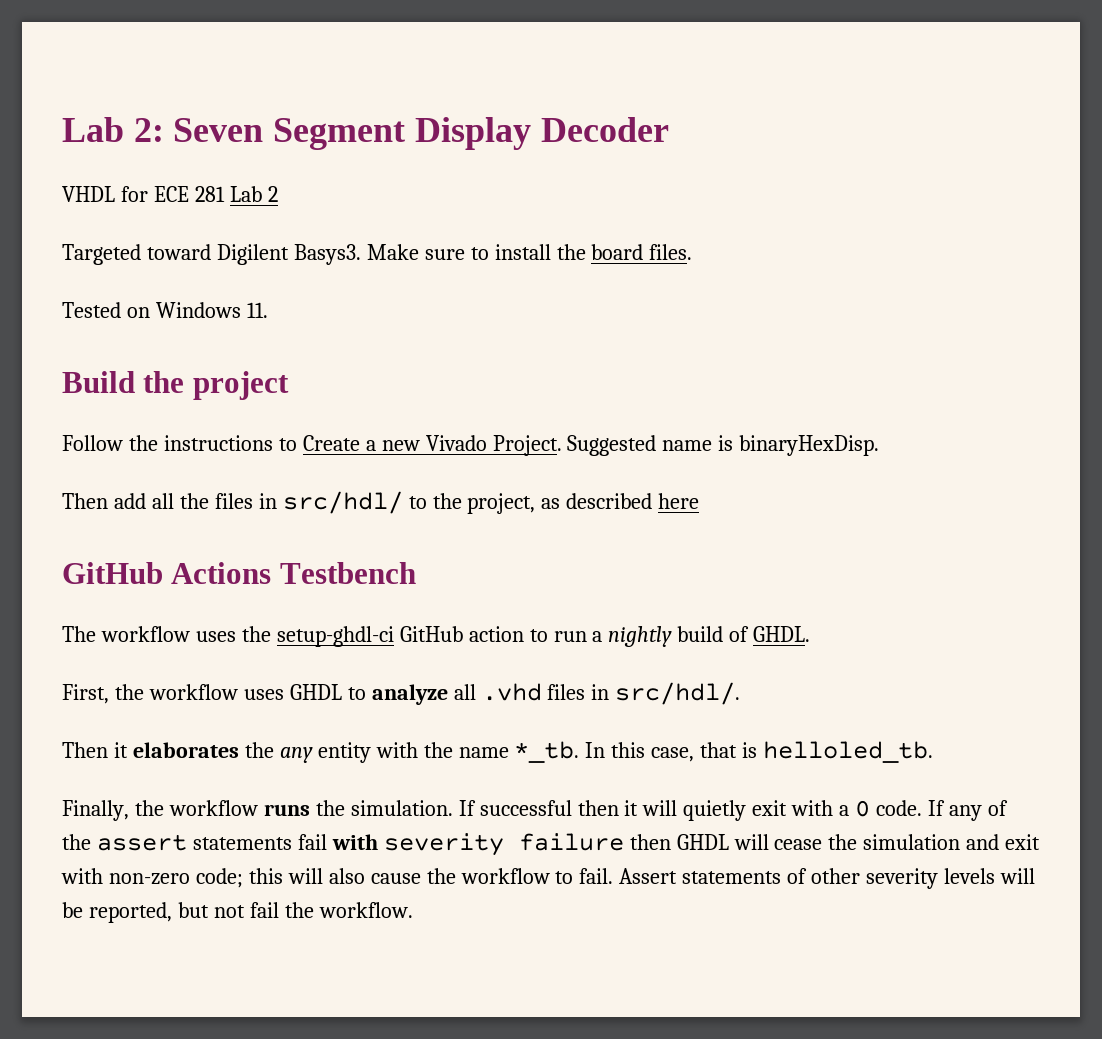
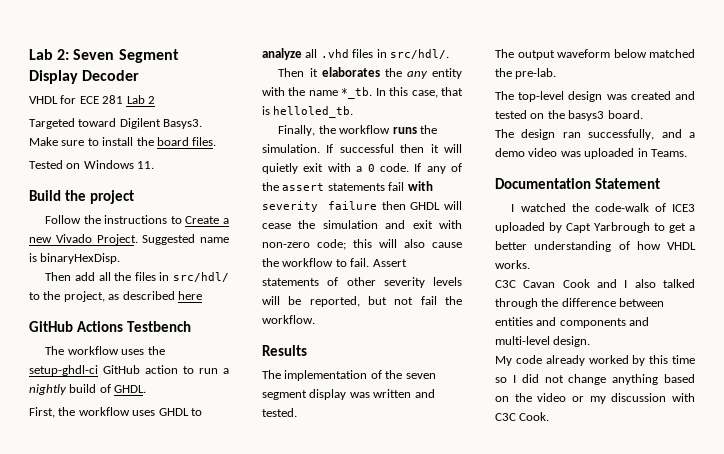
(413, 910) none -> [262,345,307,356] [262,370,436,381] [262,389,435,400] [262,408,297,417] [495,49,695,60] [495,68,557,79] [495,91,695,102] [495,110,643,121] [495,129,695,140] [495,148,687,159] [495,178,660,189] [511,203,695,212] [495,222,695,233] [495,241,696,252] [495,260,530,269] [495,279,695,288] [495,298,665,309] [495,317,650,328] [495,336,591,347] [495,355,695,366] [495,374,695,385] [495,393,695,404] [495,412,550,421] // Results // The implementation of the seven segment display was written and tested. // The output waveform below matched the pre-lab. // The top-level design was created and tested on the basys3 board. // The design ran successfully, and a demo video was uploaded in Teams. // Documentation Statement // I watched the code-walk of ICE3 uploaded by Capt Yarbrough to get a better understanding of how VHDL works. // C3C Cavan Cook and I also talked through the difference between entities and components and multi-level design. // My code already worked by this time so I did not change anything based on the video or my discussion with C3C Cook.

